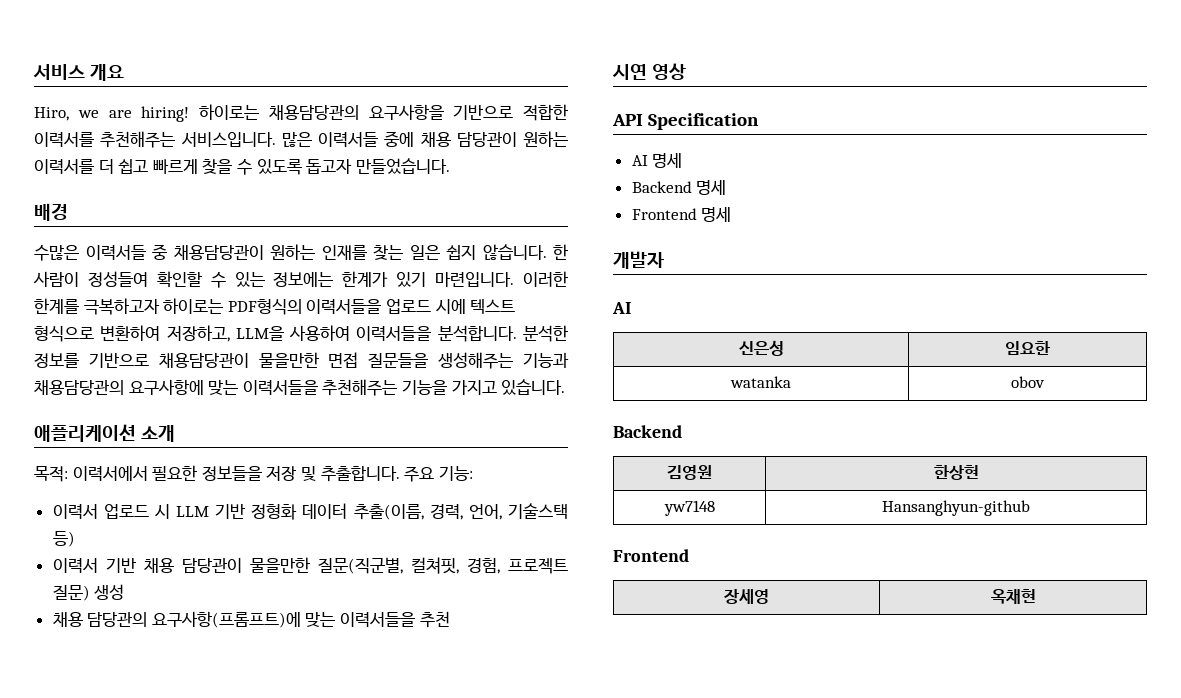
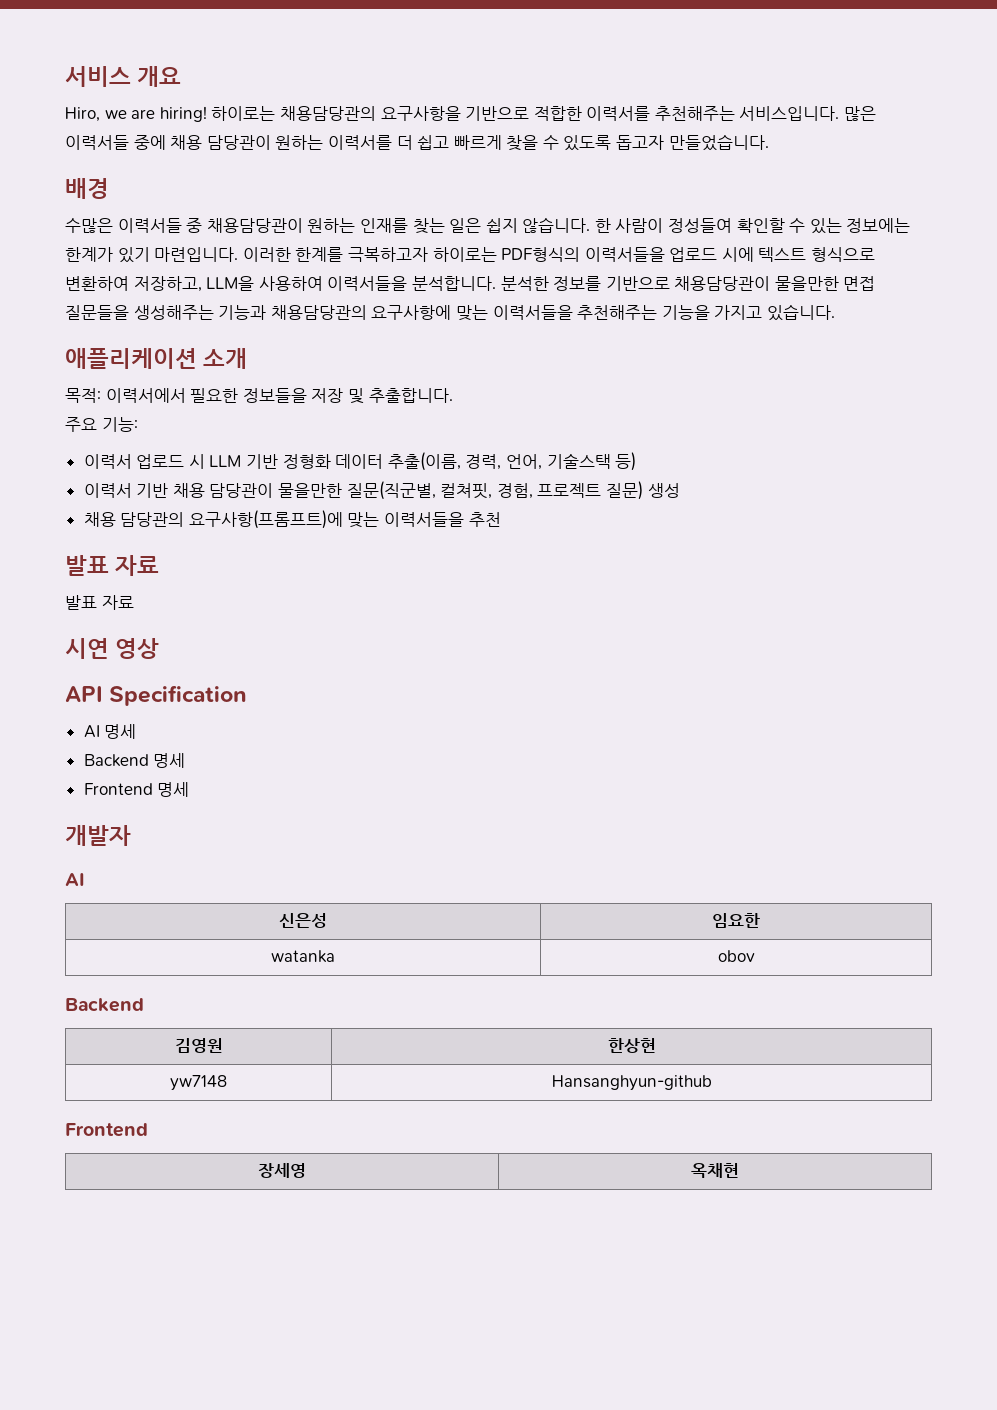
(400, 473) none -> (453, 395) //
(450, 619) none -> [65,555,160,576] [65,595,134,610] // 발표 자료 // 발표 자료

